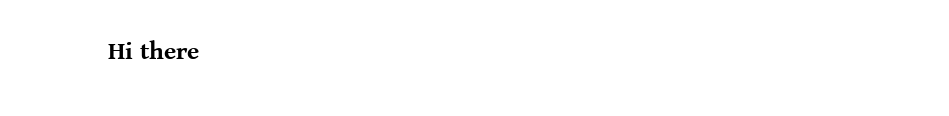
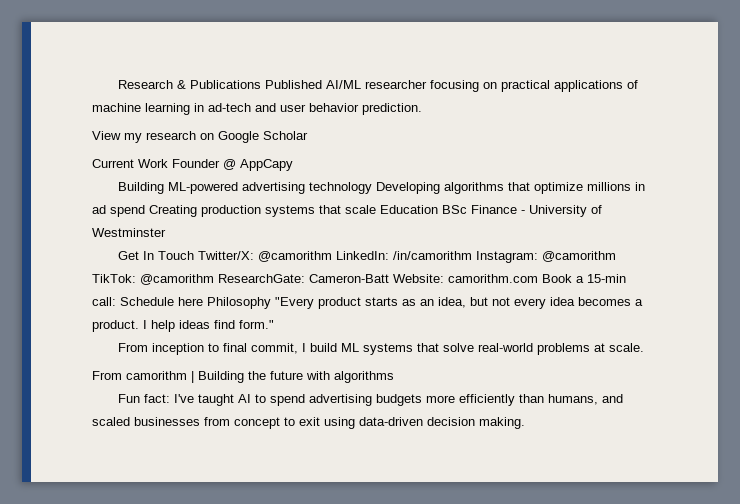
[108,40,199,59] Hi there -> [118,80,639,92] [92,103,422,115] [92,131,308,143] [92,159,293,171] [118,182,646,194] [92,205,602,217] [92,228,166,237] [118,251,617,263] [92,274,626,285] [92,297,643,309] [92,320,274,332] [118,343,645,355] [92,371,394,383] [118,394,624,406] [92,417,525,429] Research & Publications Published AI/ML researcher focusing on practical applications of machine learning in ad-tech and user behavior prediction. // View my research on Google Scholar // Current Work Founder @ AppCapy // Building ML-powered advertising technology Developing algorithms that optimize millions in ad spend Creating production systems that scale Education BSc Finance - University of Westminster // Get In Touch Twitter/X: @camorithm LinkedIn: /in/camorithm Instagram: @camorithm TikTok: @camorithm ResearchGate: Cameron-Batt Website: camorithm.com Book a 15-min call: Schedule here Philosophy "Every product starts as an idea, but not every idea becomes a product. I help ideas find form." // From inception to final commit, I build ML systems that solve real-world problems at scale. // From camorithm | Building the future with algorithms // Fun fact: I've taught AI to spend advertising budgets more efficiently than humans, and scaled businesses from concept to exit using data-driven decision making.

